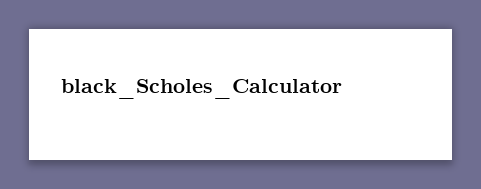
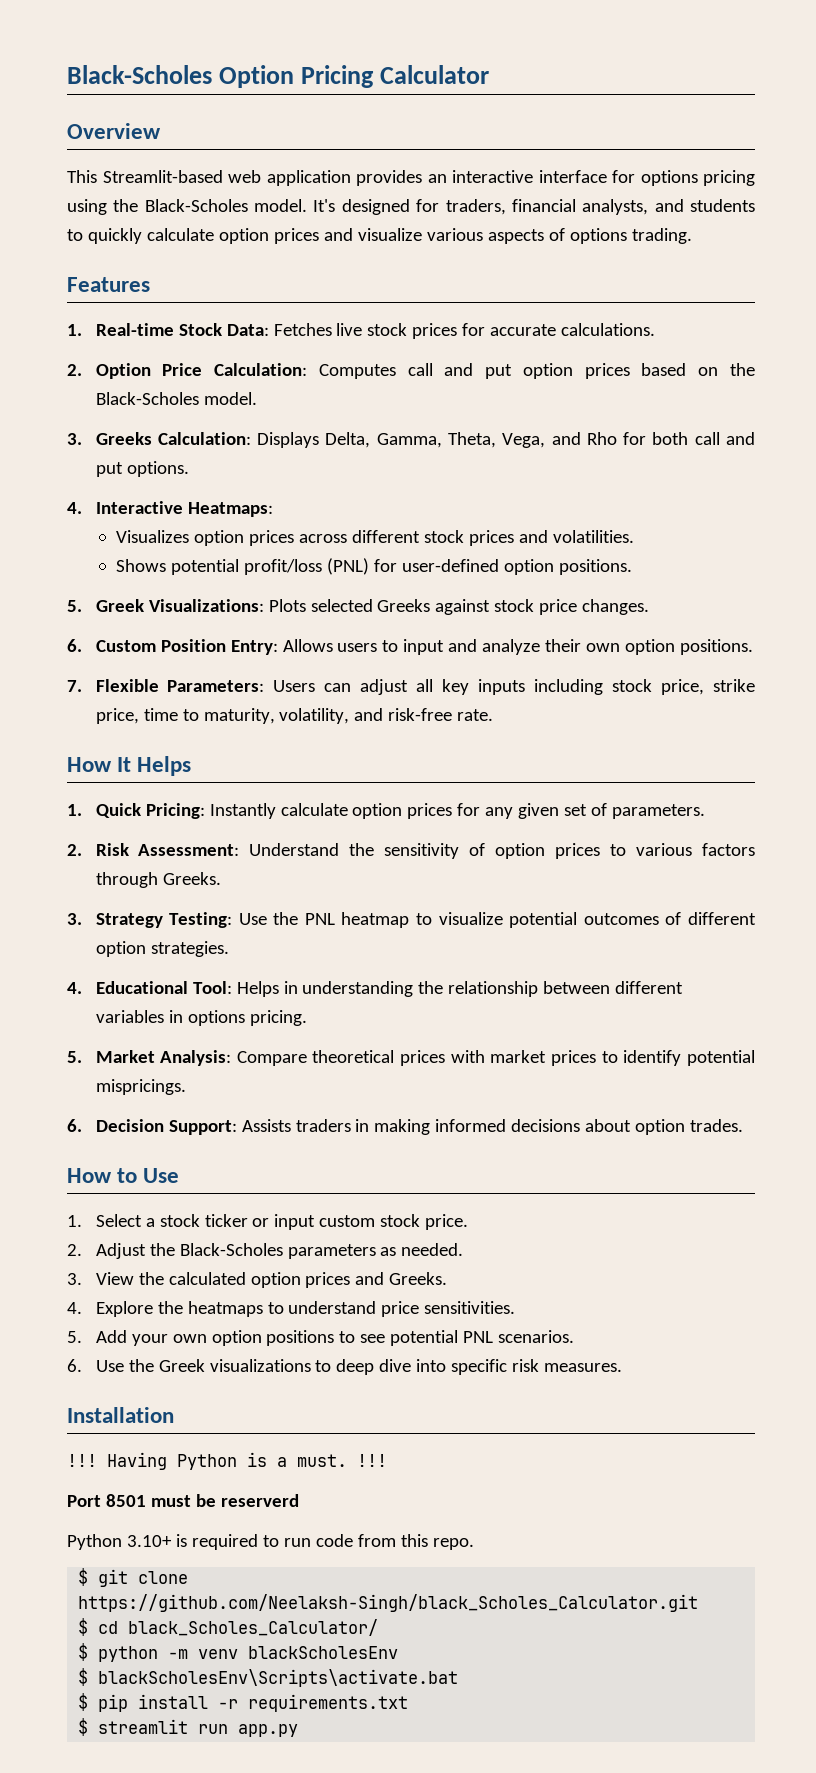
[61,79,342,99] black_Scholes_Calculator -> [67,65,490,88] [67,123,161,139] [67,170,755,186] [67,199,755,215] [67,228,692,244] [67,277,150,292] [67,323,656,339] [67,363,755,379] [95,392,257,405] [67,432,755,448] [95,461,189,477] [67,501,273,517] [115,530,634,546] [115,558,632,575] [67,599,650,615] [67,639,754,655] [67,679,755,695] [95,708,494,724] [67,756,192,776] [67,803,706,819] [67,843,755,859] [95,872,221,888] [67,912,756,928] [95,941,229,957] [67,981,684,997] [95,1010,307,1026] [67,1050,755,1066] [95,1079,186,1095] [67,1119,744,1135] [67,1168,180,1183] [67,1214,469,1230] [67,1243,464,1259] [67,1272,448,1288] [67,1301,516,1317] [67,1330,575,1346] [67,1359,623,1375] [67,1407,174,1423] [67,1452,387,1470] [67,1494,299,1507] [67,1534,474,1550] [78,1568,189,1587] [78,1594,699,1612] [78,1618,379,1636] [78,1643,399,1662] [78,1668,459,1687] [78,1693,409,1712] [78,1718,299,1737] Black-Scholes Option Pricing Calculator // Overview // This Streamlit-based web application provides an interactive interface for options pricing using the Black-Scholes model. It's designed for traders, financial analysts, and students to quickly calculate option prices and visualize various aspects of options trading. // Features // 1. Real-time Stock Data: Fetches live stock prices for accurate calculations. // 2. Option Price Calculation: Computes call and put option prices based on the Black-Scholes model. // 3. Greeks Calculation: Displays Delta, Gamma, Theta, Vega, and Rho for both call and put options. // 4. Interactive Heatmaps: // Visualizes option prices across different stock prices and volatilities. // Shows potential profit/loss (PNL) for user-defined option positions. // 5. Greek Visualizations: Plots selected Greeks against stock price changes. // 6. Custom Position Entry: Allows users to input and analyze their own option positions. // 7. Flexible Parameters: Users can adjust all key inputs including stock price, strike price, time to maturity, volatility, and risk-free rate. // How It Helps // 1. Quick Pricing: Instantly calculate option prices for any given set of parameters. // 2. Risk Assessment: Understand the sensitivity of option prices to various factors through Greeks. // 3. Strategy Testing: Use the PNL heatmap to visualize potential outcomes of different option strategies. // 4. Educational Tool: Helps in understanding the relationship between different variables in options pricing. // 5. Market Analysis: Compare theoretical prices with market prices to identify potential mispricings. // 6. Decision Support: Assists traders in making informed decisions about option trades. // How to Use // 1. Select a stock ticker or input custom stock price. // 2. Adjust the Black-Scholes parameters as needed. // 3. View the calculated option prices and Greeks. // 4. Explore the heatmaps to understand price sensitivities. // 5. Add your own option positions to see potential PNL scenarios. // 6. Use the Greek visualizations to deep dive into specific risk measures. // Installation // !!! Having Python is a must. !!! // Port 8501 must be reserverd // Python 3.10+ is required to run code from this repo. // $ git clone https://github.com/Neelaksh-Singh/black_Scholes_Calculator.git // $ cd black_Scholes_Calculator/ // $ python -m venv blackScholesEnv // $ blackScholesEnv\Scripts\activate.bat // $ pip install -r requirements.txt // $ streamlit run app.py

